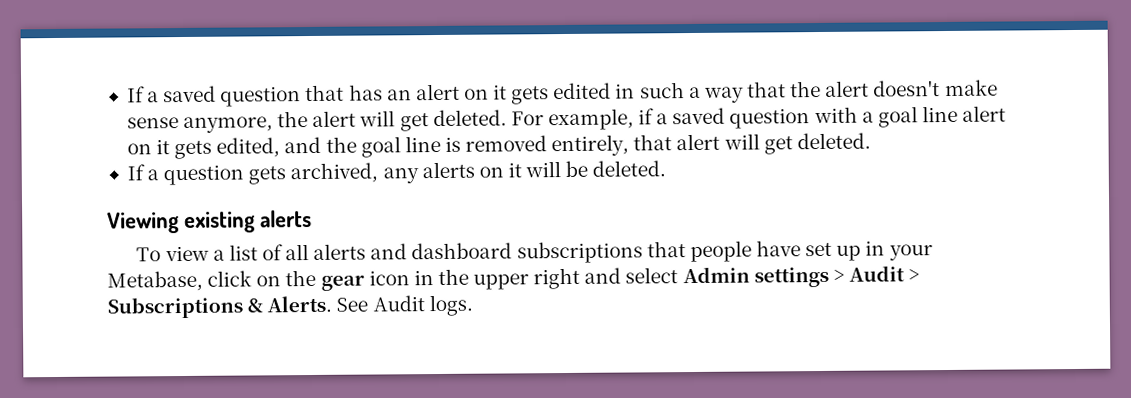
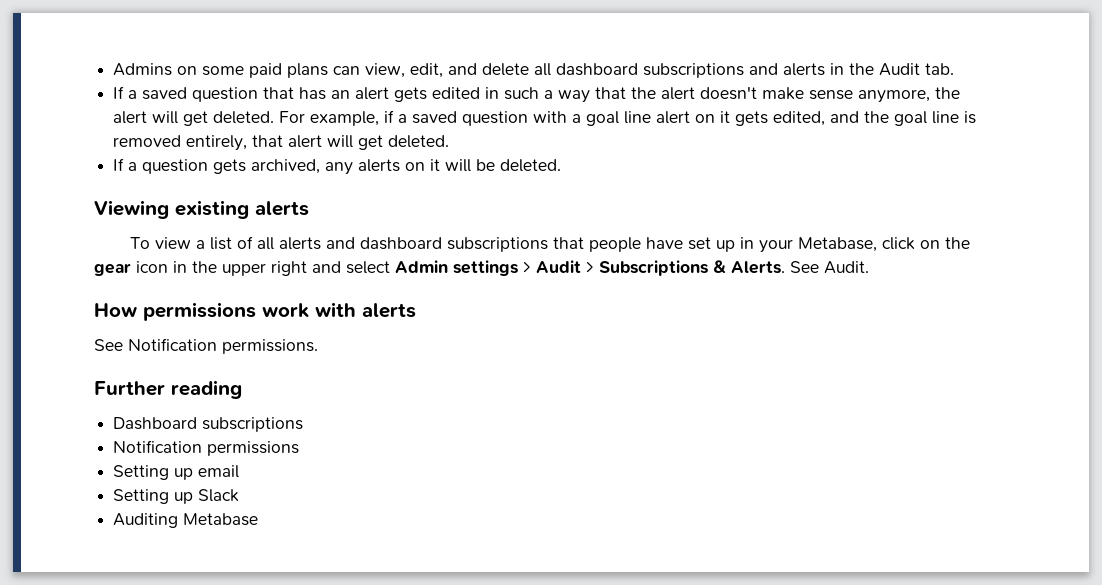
(126, 94) none -> [113,63,955,78] Admins on some paid plans can view, edit, and delete all dashboard subscriptions and alerts in the Audit tab. //
[463,84,508,100] on it -> (390, 93) none
[372,294,473,317] Audit logs. -> [824,261,869,274] [94,302,416,321] [94,338,318,354] [94,380,242,399] [113,417,304,432] [113,440,300,456] [113,465,240,480] [113,489,240,504] [113,513,259,528] Audit. // How permissions work with alerts // See Notification permissions. // Further reading // Dashboard subscriptions // Notification permissions // Setting up email // Setting up Slack // Auditing Metabase

